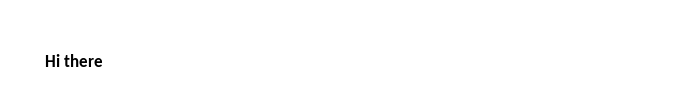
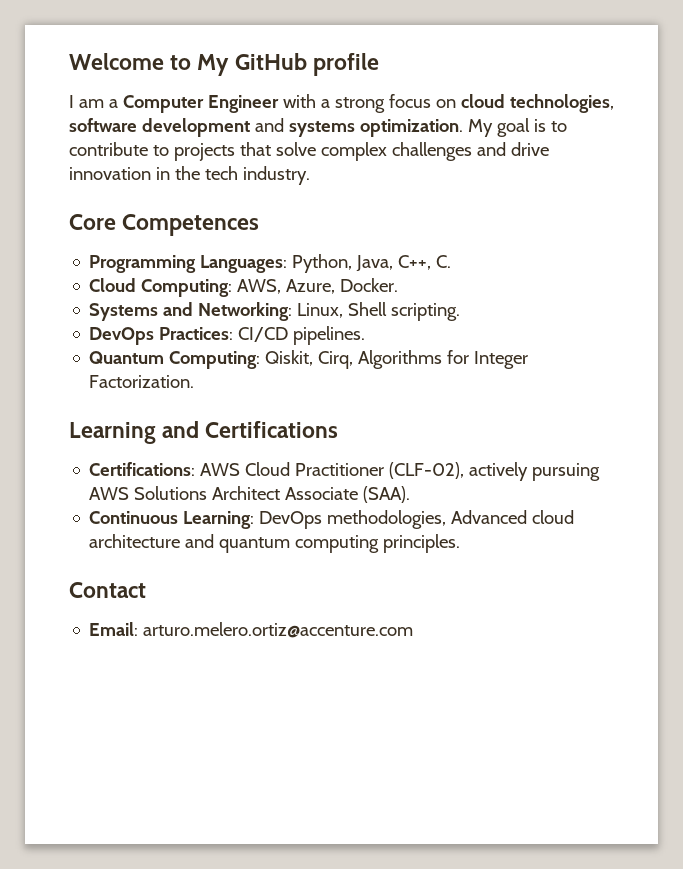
[45,54,104,67] Hi there -> [69,53,379,76] [69,94,614,113] [69,118,567,137] [69,142,549,161] [69,166,310,185] [69,214,260,236] [89,254,452,273] [89,278,399,297] [89,302,461,321] [89,326,366,345] [89,350,529,369] [89,375,195,388] [69,421,339,444] [89,462,601,481] [89,486,411,503] [89,510,575,529] [89,534,461,553] [69,582,146,598] [89,622,414,638] Welcome to My GitHub profile // I am a Computer Engineer with a strong focus on cloud technologies, software development and systems optimization. My goal is to contribute to projects that solve complex challenges and drive innovation in the tech industry. // Core Competences // Programming Languages: Python, Java, C++, C. // Cloud Computing: AWS, Azure, Docker. // Systems and Networking: Linux, Shell scripting. // DevOps Practices: CI/CD pipelines. // Quantum Computing: Qiskit, Cirq, Algorithms for Integer Factorization. // Learning and Certifications // Certifications: AWS Cloud Practitioner (CLF-02), actively pursuing AWS Solutions Architect Associate (SAA). // Continuous Learning: DevOps methodologies, Advanced cloud architecture and quantum computing principles. // Contact // Email: arturo.melero.ortiz@accenture.com

